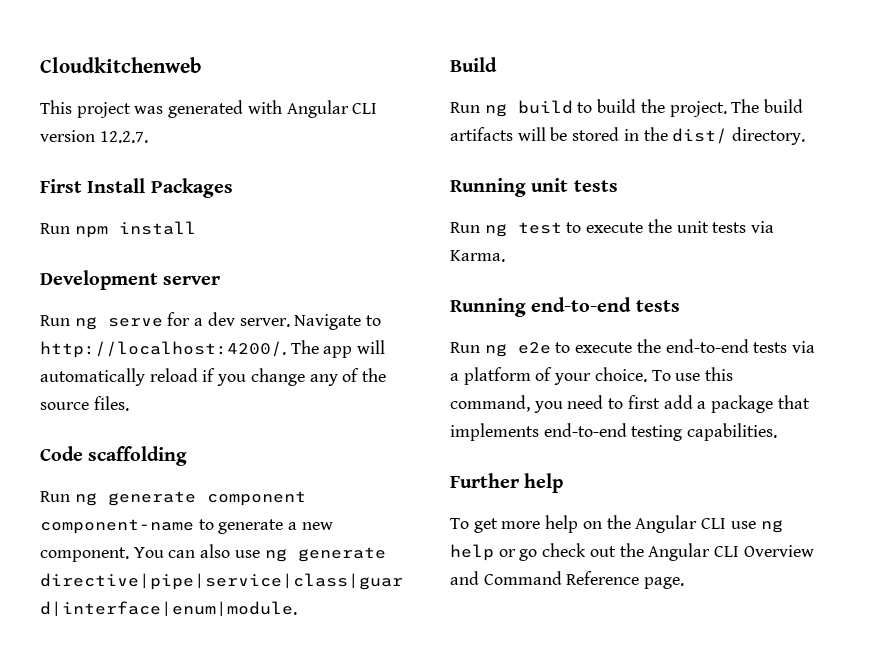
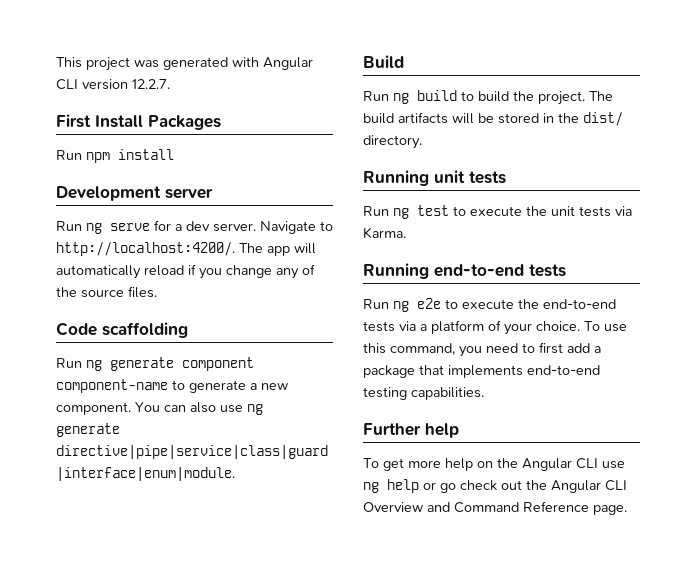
[40,57,201,73] Cloudkitchenweb // -> (56, 62) none

